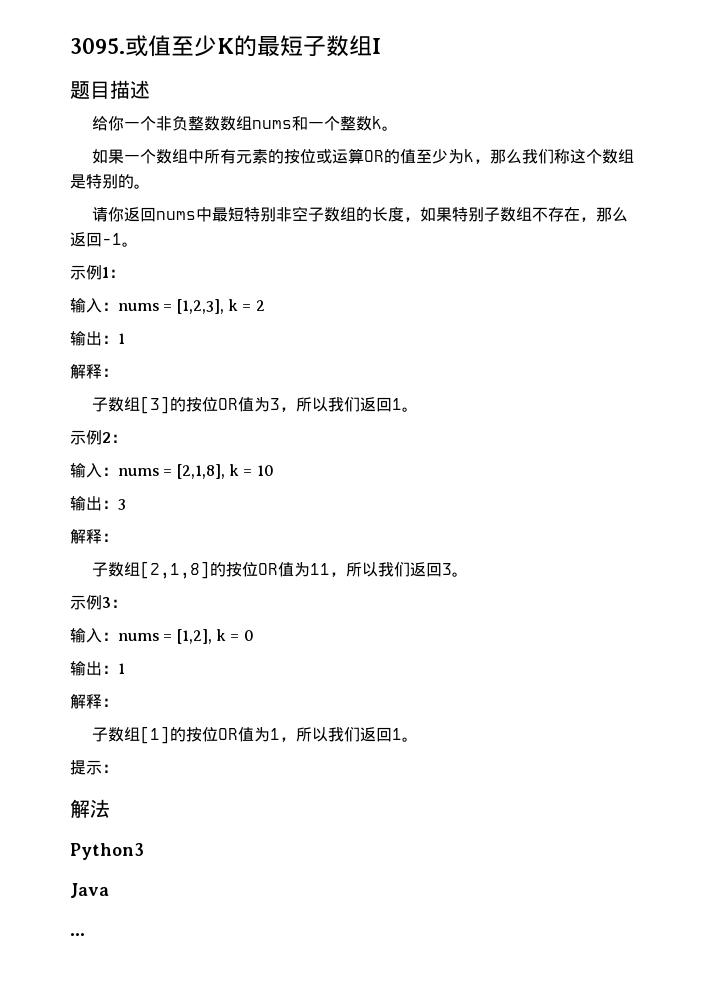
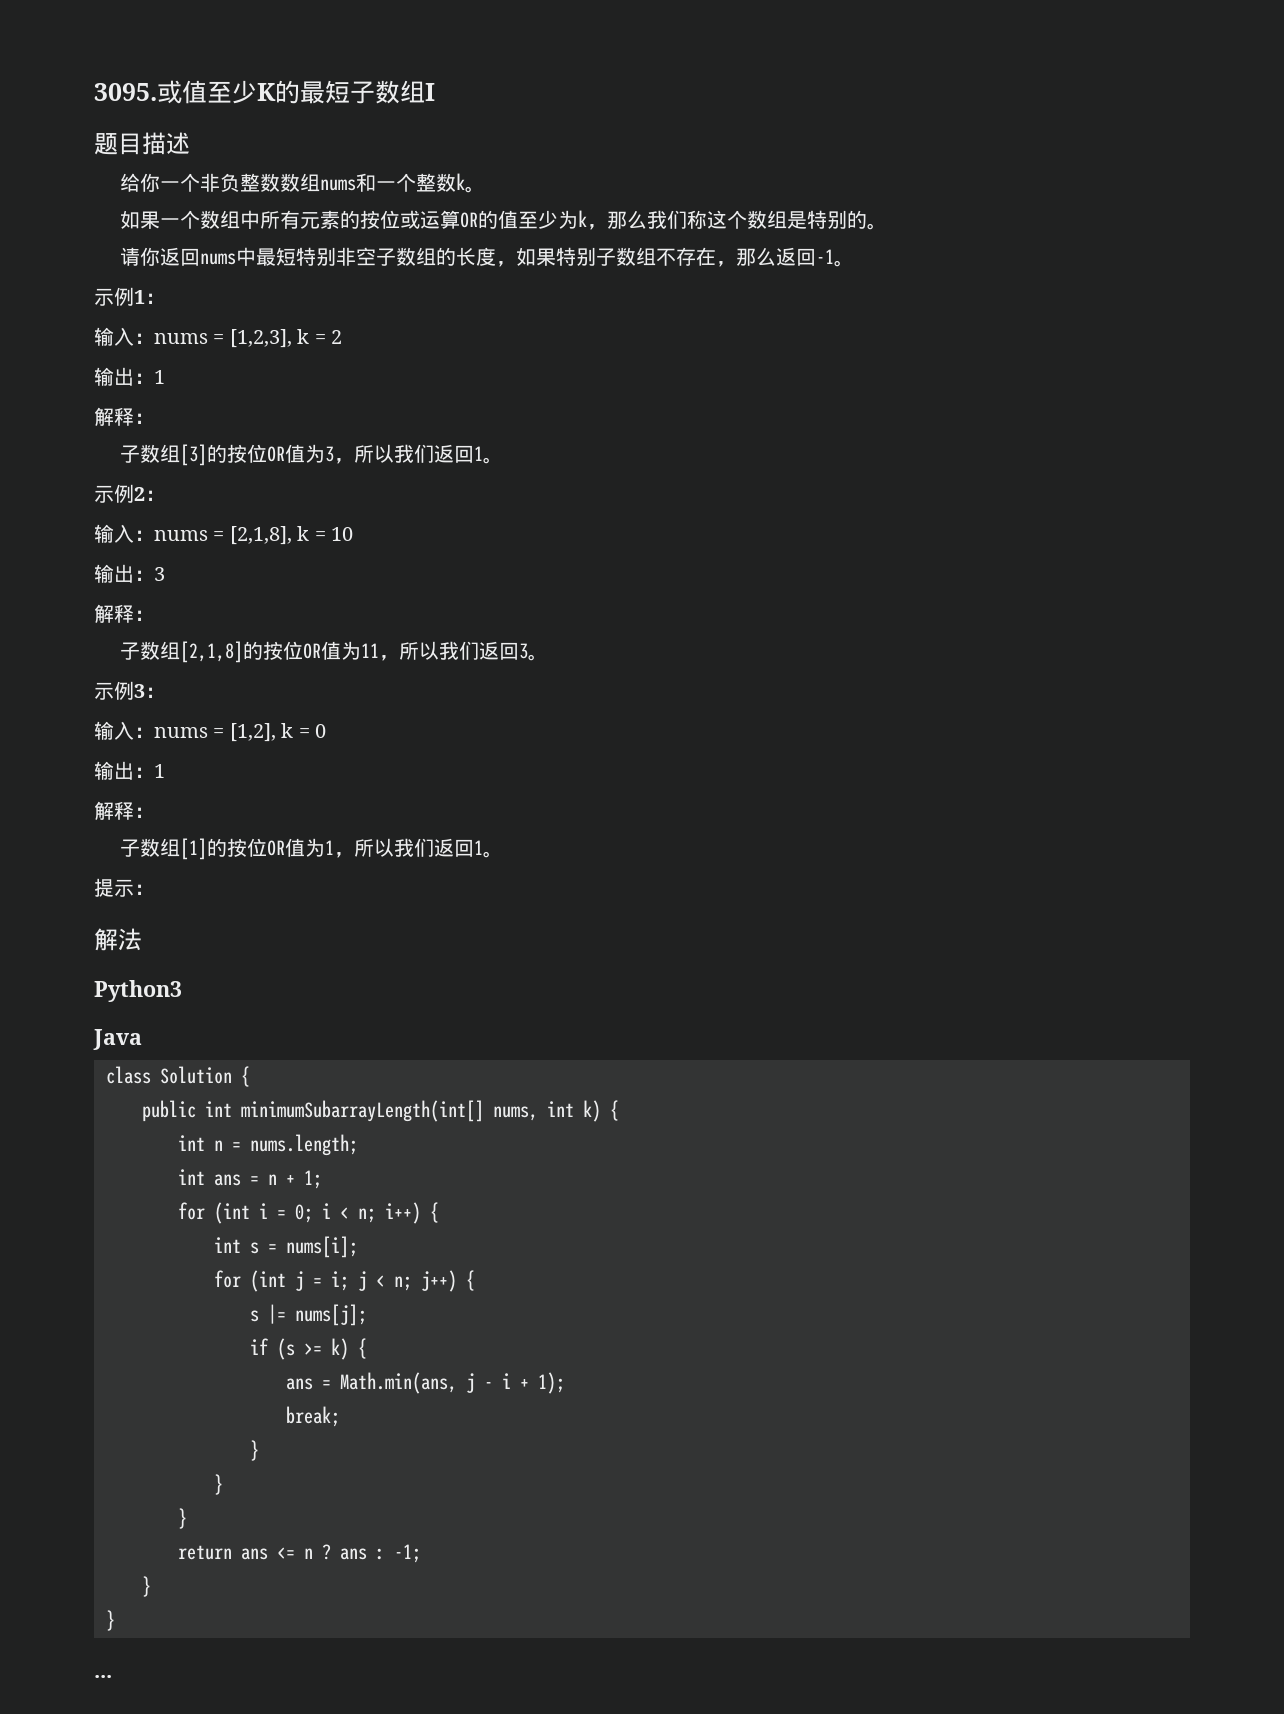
(109, 890) none -> [106,1066,250,1087] [142,1100,619,1122] [178,1134,358,1156] [178,1169,322,1189] [178,1202,439,1224] [214,1236,358,1258] [214,1270,475,1292] [250,1304,367,1326] [250,1338,367,1360] [286,1372,565,1394] [286,1406,340,1427] [250,1440,259,1461] [214,1474,223,1495] [178,1508,187,1529] [178,1544,421,1563] [142,1576,151,1597] [106,1610,115,1631] // class Solution { // public int minimumSubarrayLength(int[] nums, int k) { // int n = nums.length; // int ans = n + 1; // for (int i = 0; i < n; i++) { // int s = nums[i]; // for (int j = i; j < n; j++) { // s |= nums[j]; // if (s >= k) { // ans = Math.min(ans, j - i + 1); // break; // } // } // } // return ans <= n ? ans : -1; // } // }

